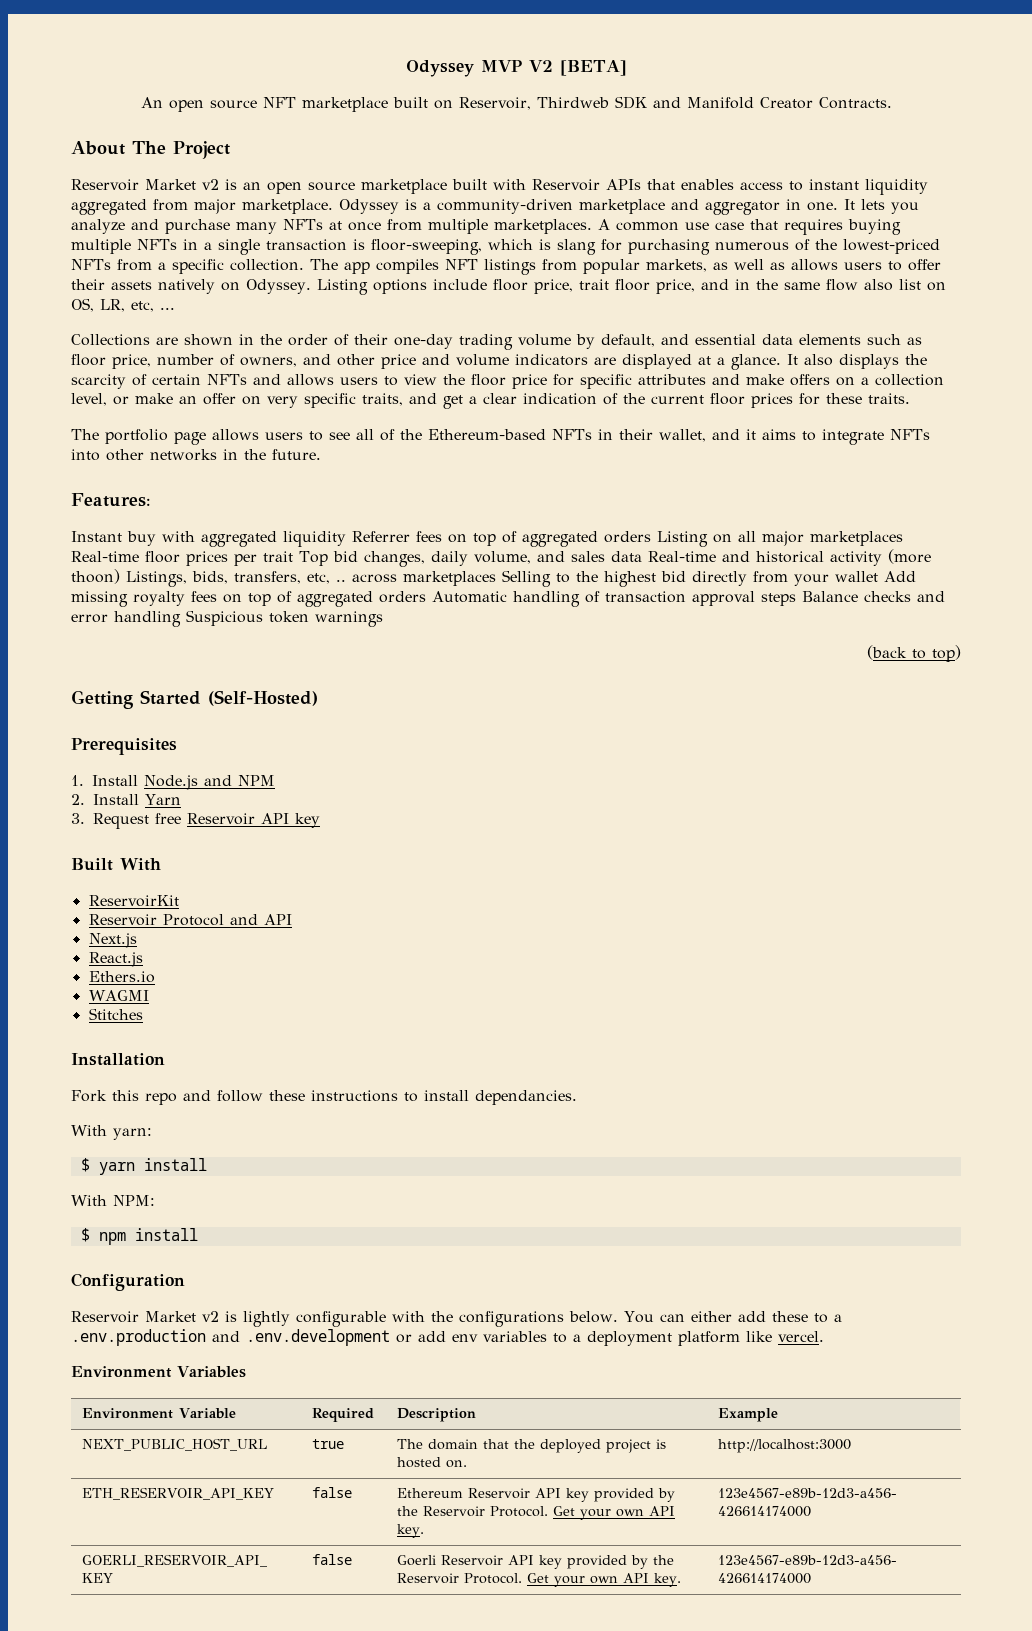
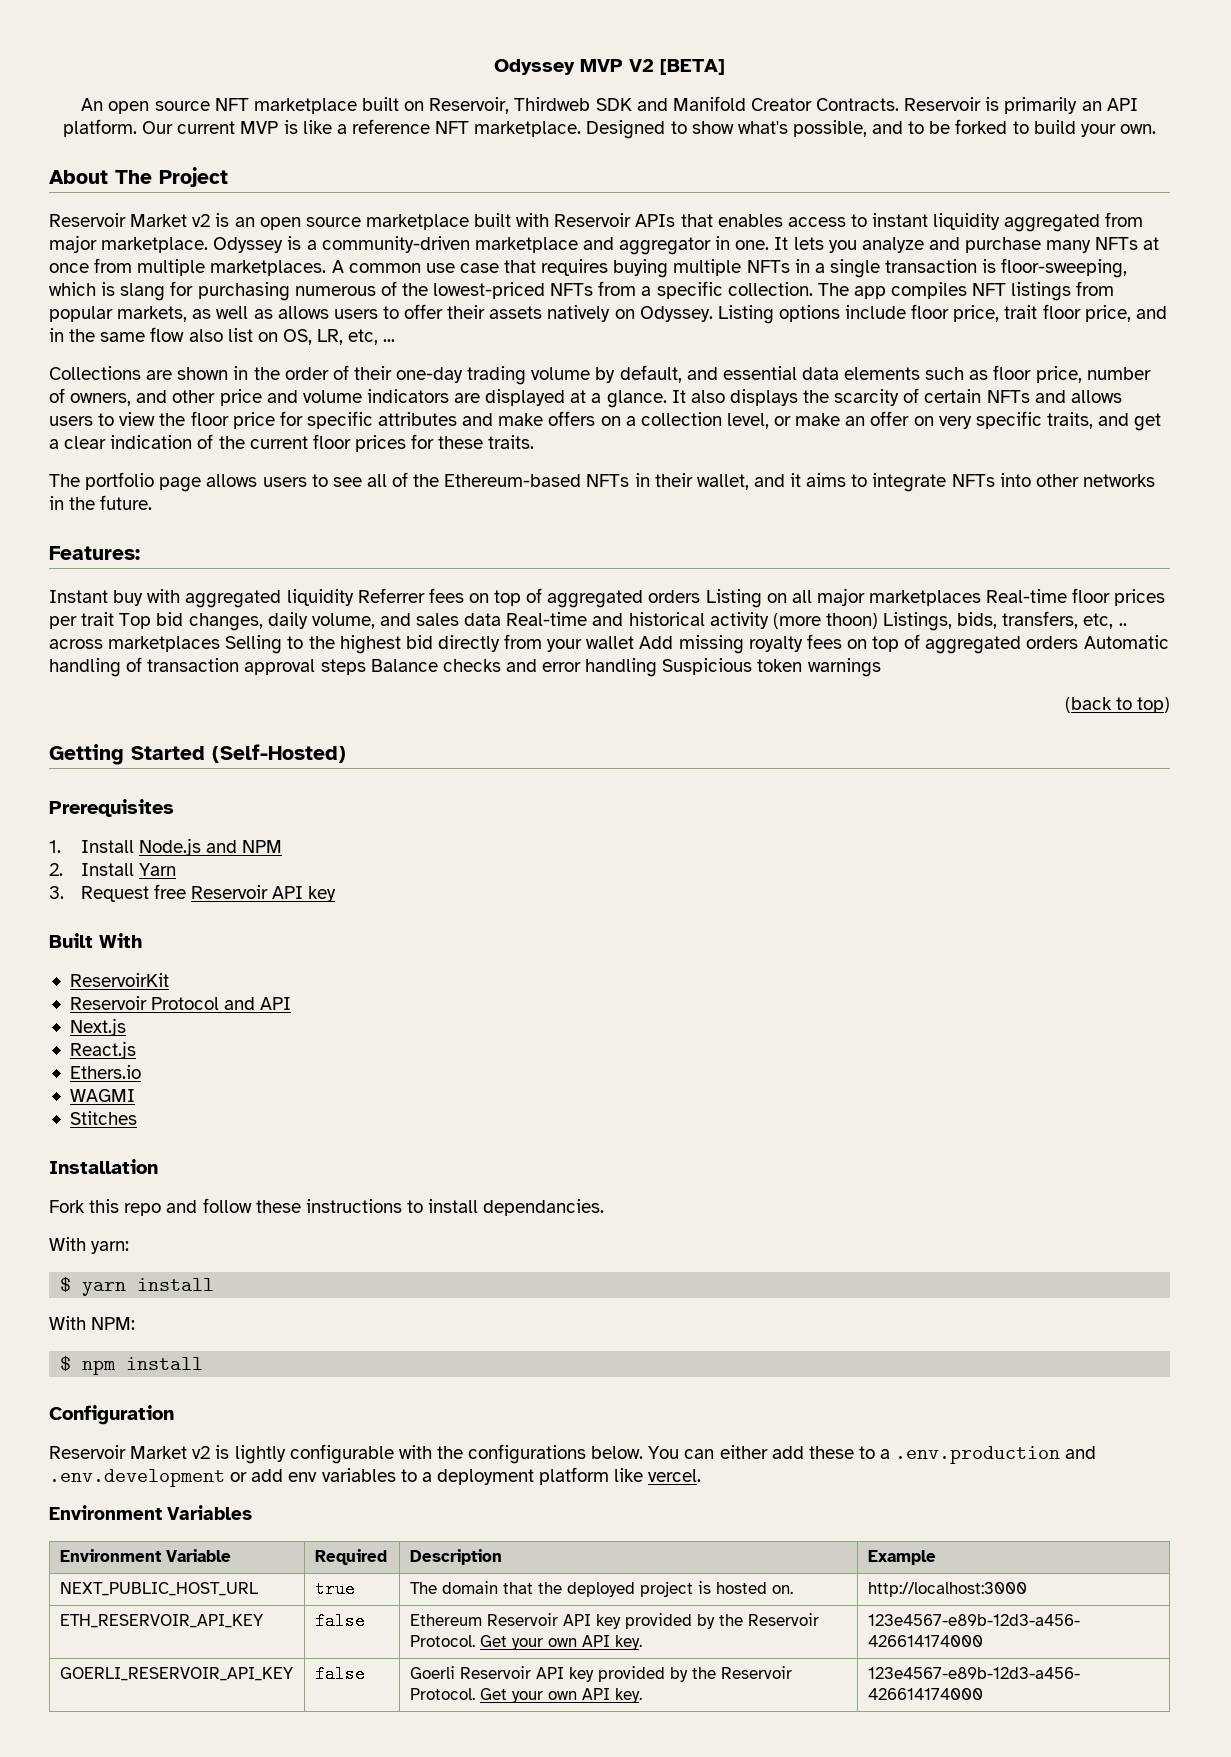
(892, 103) none -> [904,97,1138,114] [63,119,1156,139] Reservoir is primarily an API platform. Our current MVP is like a reference NFT marketplace. Designed to show what's possible, and to be forked to build your own.

